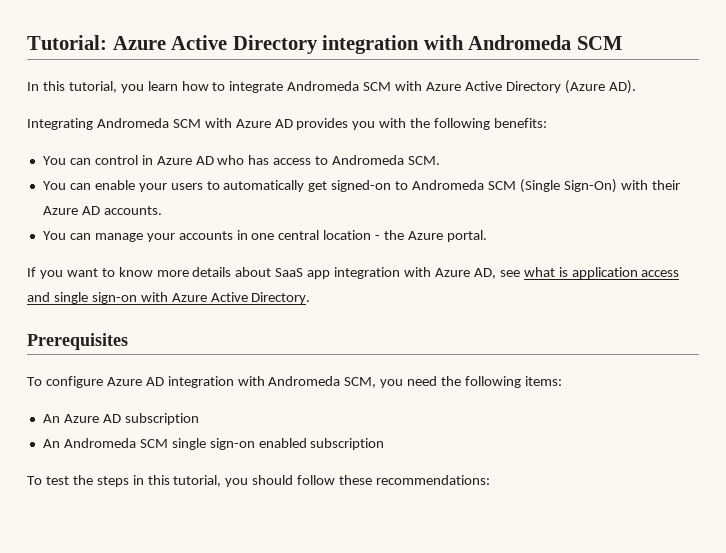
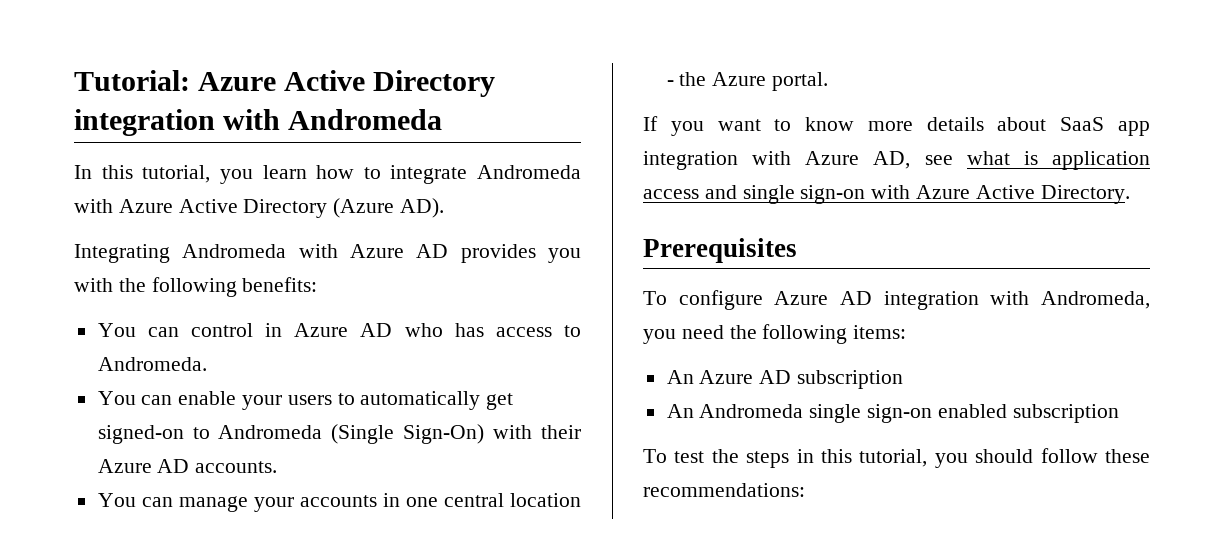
[576,36,622,50] SCM -> (443, 119) none
[363,82,392,91] SCM -> (581, 172) none
[172,119,201,128] SCM -> (287, 251) none
[332,155,441,165] Andromeda SCM. -> [97,357,207,371] Andromeda.
[488,181,517,190] SCM -> (323, 432) none
[268,376,377,388] Andromeda SCM, -> [1041,291,1150,309] Andromeda,
[139,439,168,448] SCM -> (804, 411) none

